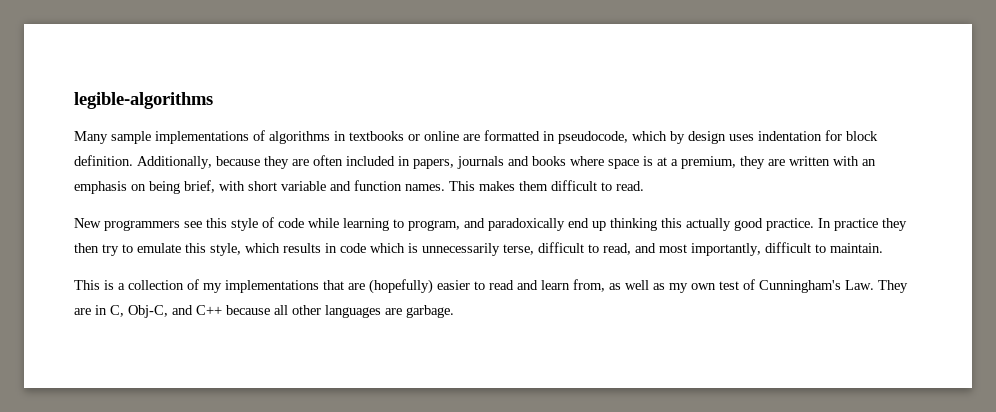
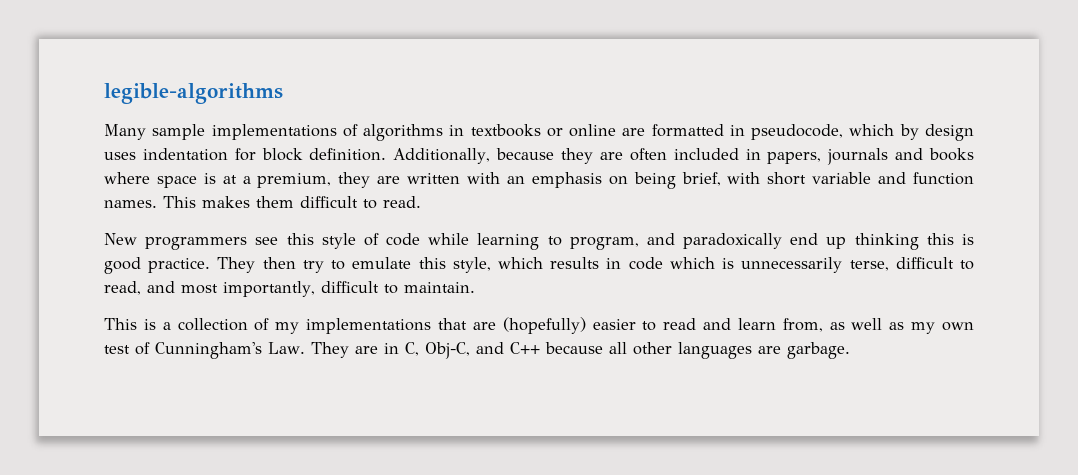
[686,218,731,231] actually -> [961,234,974,245] is
[818,218,907,231] In practice they -> [217,257,256,273] They

